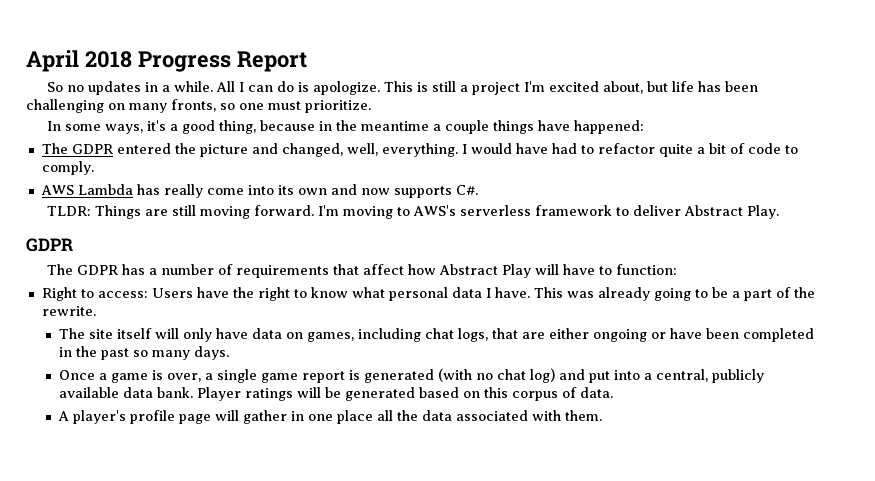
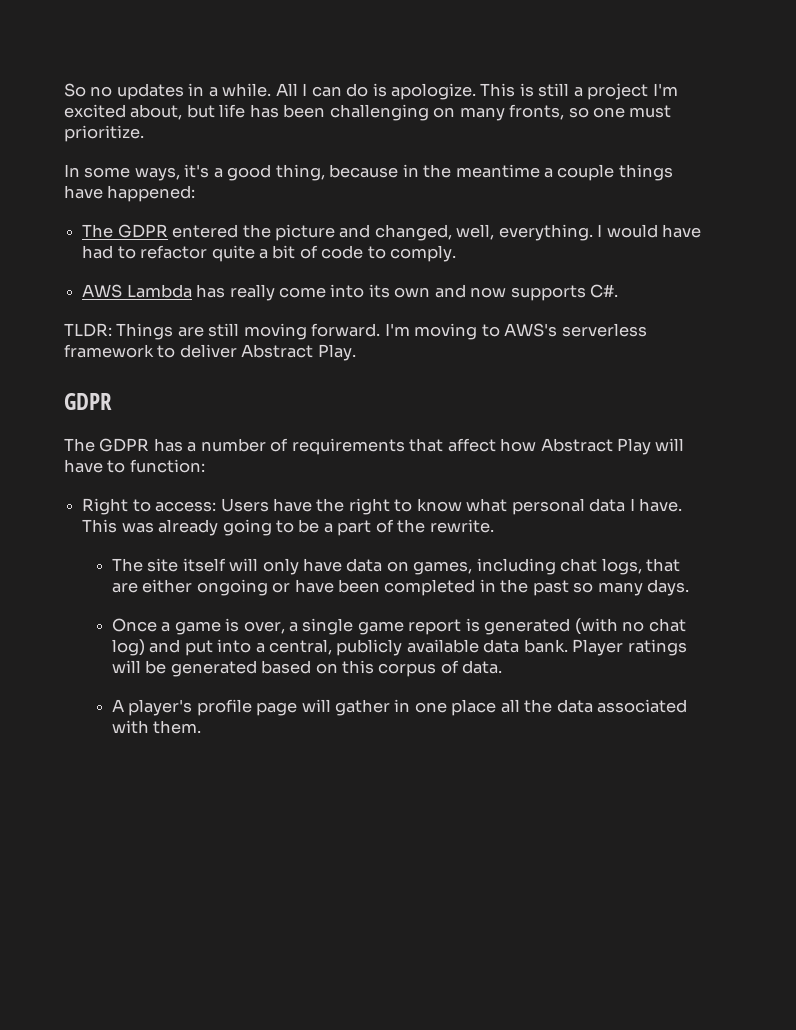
[26,50,307,72] April 2018 Progress Report // -> (64, 90) none

